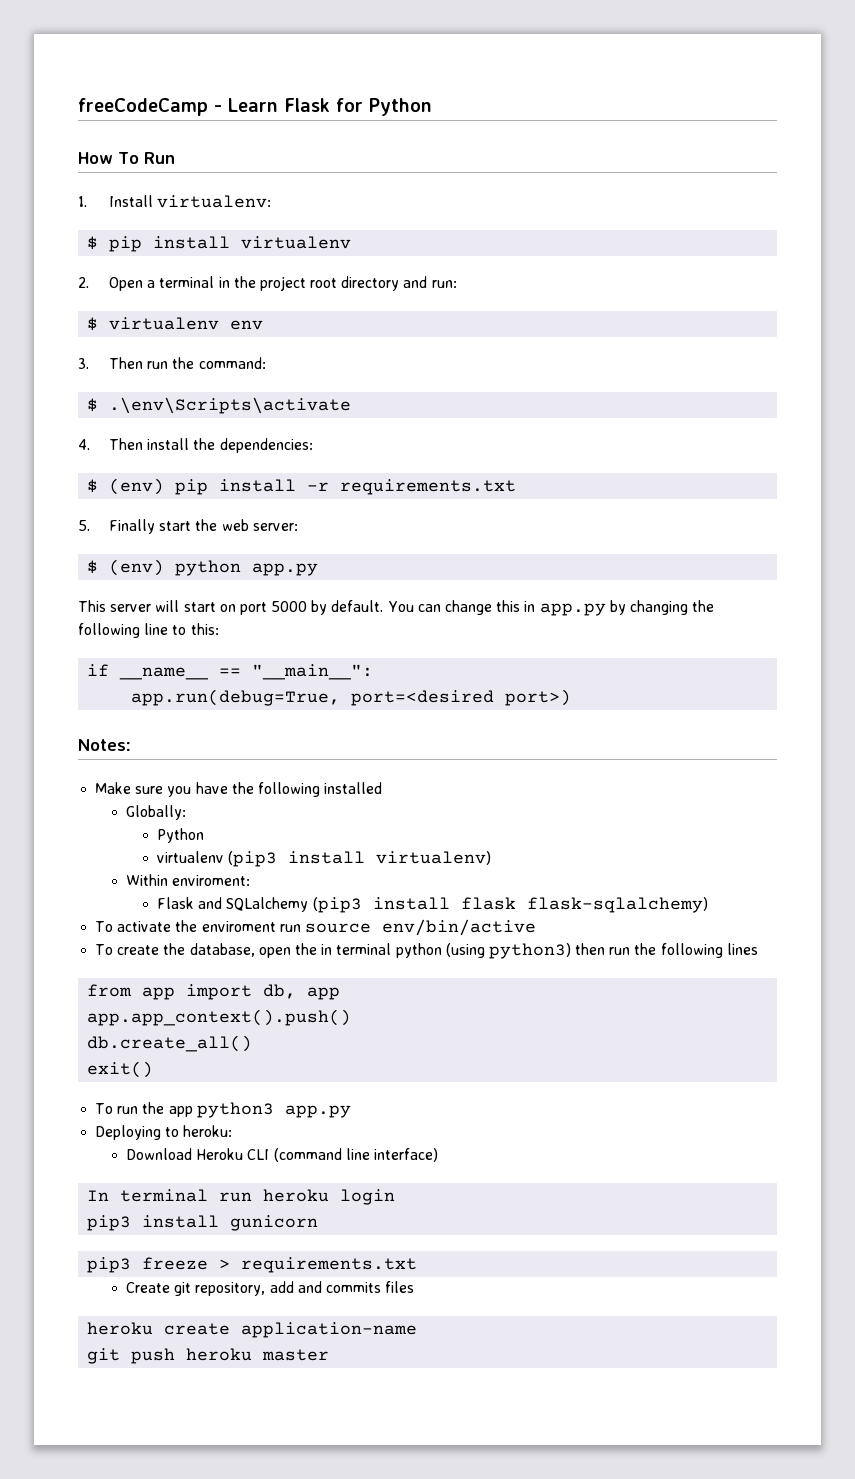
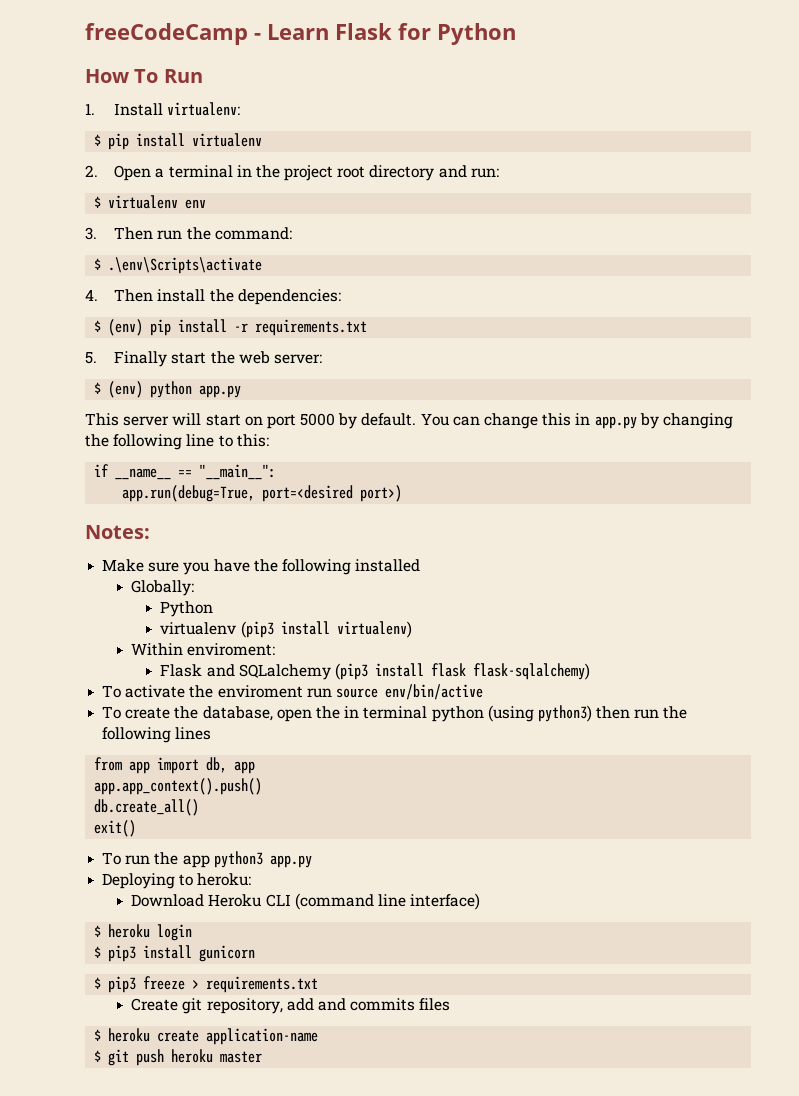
[87,1189,253,1202] In terminal run -> [94,925,102,937] $
(396, 1197) none -> [94,946,102,958] $
(319, 1223) none -> [94,977,102,989] $
(415, 1287) none -> [94,1029,102,1041] $
(418, 1330) none -> [94,1050,102,1062] $

